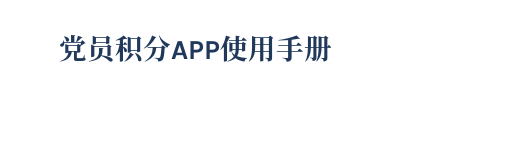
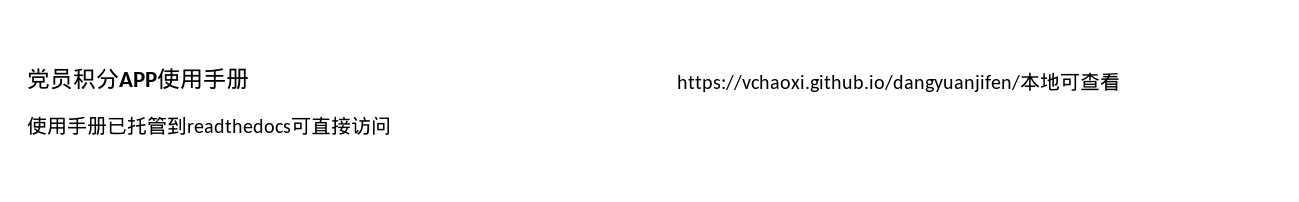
(332, 48) none -> [27,116,391,135] [677,72,1120,92] // 使用手册已托管到readthedocs可直接访问https://vchaoxi.github.io/dangyuanjifen/本地可查看

